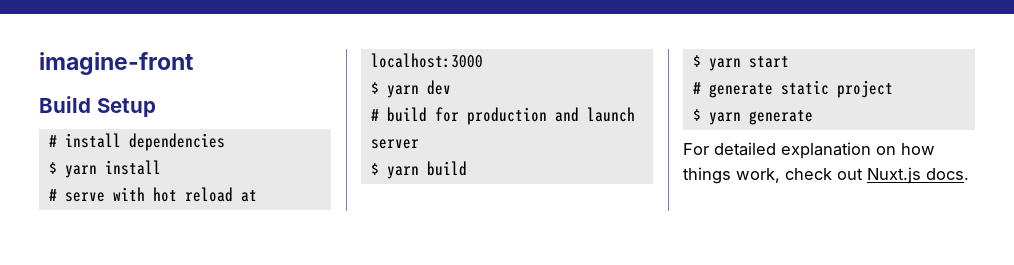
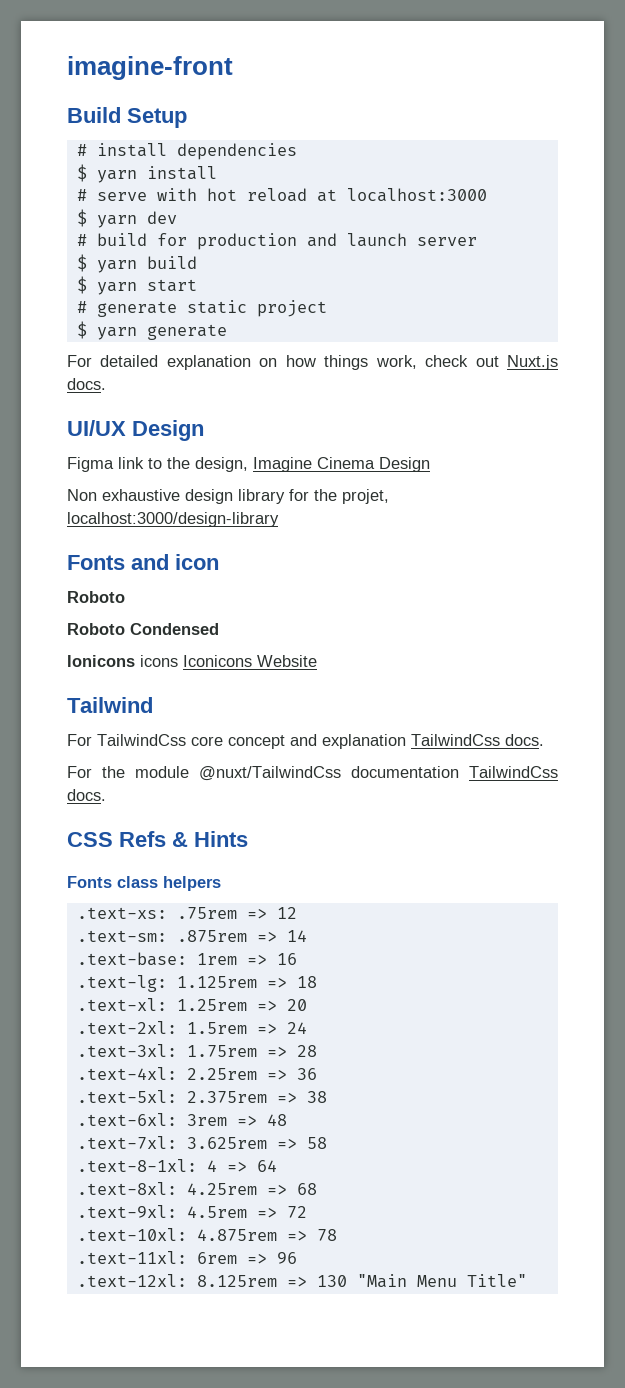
(969, 174) none -> [67,420,204,441] [67,457,430,472] [67,489,389,504] [67,512,279,527] [67,554,219,570] [67,591,125,603] [67,623,219,635] [67,655,317,667] [67,697,153,713] [67,734,544,749] [67,766,558,781] [67,789,106,801] [67,831,248,847] [67,876,221,891] [76,907,297,919] [76,930,307,942] [76,952,297,966] [76,975,317,992] [76,998,307,1011] [76,1021,307,1034] [76,1044,317,1057] [76,1067,317,1080] [76,1090,327,1103] [76,1113,287,1126] [76,1136,327,1149] [76,1159,277,1172] [76,1182,317,1195] [76,1205,307,1218] [76,1228,337,1241] [76,1251,297,1264] [76,1274,527,1288] // UI/UX Design // Figma link to the design, Imagine Cinema Design // Non exhaustive design library for the projet, localhost:3000/design-library // Fonts and icon // Roboto // Roboto Condensed // Ionicons icons Iconicons Website // Tailwind // For TailwindCss core concept and explanation TailwindCss docs. // For the module @nuxt/TailwindCss documentation TailwindCss docs. // CSS Refs & Hints // Fonts class helpers // .text-xs: .75rem => 12 // .text-sm: .875rem => 14 // .text-base: 1rem => 16 // .text-lg: 1.125rem => 18 // .text-xl: 1.25rem => 20 // .text-2xl: 1.5rem => 24 // .text-3xl: 1.75rem => 28 // .text-4xl: 2.25rem => 36 // .text-5xl: 2.375rem => 38 // .text-6xl: 3rem => 48 // .text-7xl: 3.625rem => 58 // .text-8-1xl: 4 => 64 // .text-8xl: 4.25rem => 68 // .text-9xl: 4.5rem => 72 // .text-10xl: 4.875rem => 78 // .text-11xl: 6rem => 96 // .text-12xl: 8.125rem => 130 "Main Menu Title"

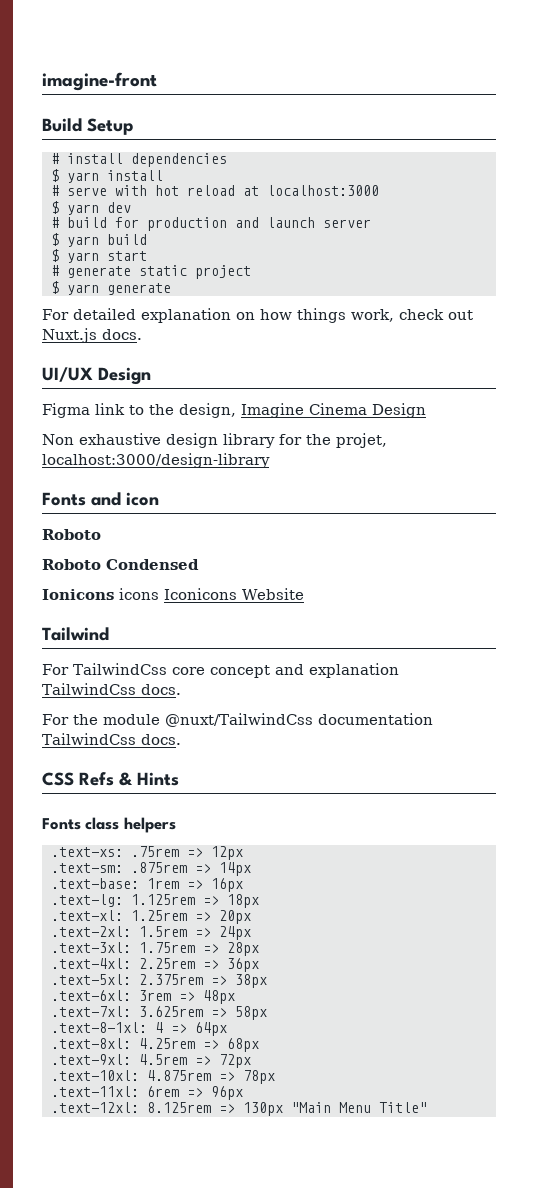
[276,907,297,919] 12 -> [211,846,243,860] 12px
[286,930,307,942] 14 -> [219,862,251,876] 14px
[276,953,297,965] 16 -> [211,878,243,892] 16px
[296,976,317,988] 18 -> [227,894,259,908] 18px
[286,999,307,1011] 20 -> [219,910,251,924] 20px
[286,1022,307,1034] 24 -> [219,926,251,940] 24px
[296,1045,317,1057] 28 -> [227,942,259,956] 28px
[296,1068,317,1080] 36 -> [227,958,259,972] 36px
[306,1091,327,1103] 38 -> [235,974,267,988] 38px
[266,1114,287,1126] 48 -> [203,990,235,1004] 48px
[306,1137,327,1149] 58 -> [235,1006,267,1020] 58px
[256,1160,277,1172] 64 -> [195,1022,227,1036] 64px
[296,1183,317,1195] 68 -> [227,1038,259,1052] 68px
[286,1206,307,1218] 72 -> [219,1054,251,1068] 72px
[316,1229,337,1241] 78 -> [243,1070,275,1084] 78px
[276,1252,297,1264] 96 -> [211,1086,243,1100] 96px
[316,1275,347,1287] 130 -> [243,1102,283,1116] 130px

